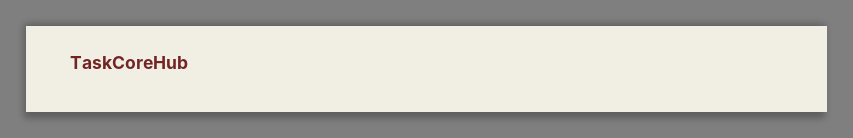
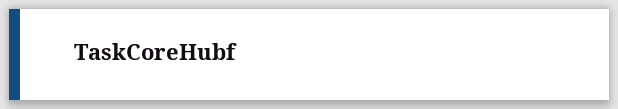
[70,56,188,69] TaskCoreHub -> [74,43,237,60] TaskCoreHubf

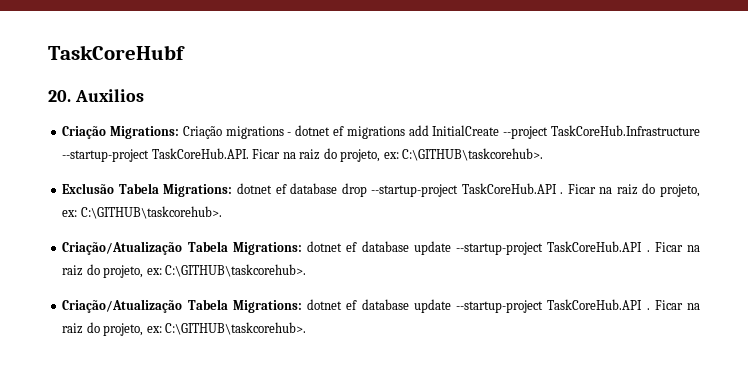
(237, 51) none -> [48,89,144,102] [62,125,701,139] [62,148,544,162] [62,183,700,197] [62,206,222,219] [62,241,700,255] [62,264,307,278] [62,299,700,313] [62,322,307,336] // 20. Auxilios // Criação Migrations: Criação migrations - dotnet ef migrations add InitialCreate --project TaskCoreHub.Infrastructure --startup-project TaskCoreHub.API. Ficar na raiz do projeto, ex: C:\GITHUB\taskcorehub>. // Exclusão Tabela Migrations: dotnet ef database drop --startup-project TaskCoreHub.API . Ficar na raiz do projeto, ex: C:\GITHUB\taskcorehub>. // Criação/Atualização Tabela Migrations: dotnet ef database update --startup-project TaskCoreHub.API . Ficar na raiz do projeto, ex: C:\GITHUB\taskcorehub>. // Criação/Atualização Tabela Migrations: dotnet ef database update --startup-project TaskCoreHub.API . Ficar na raiz do projeto, ex: C:\GITHUB\taskcorehub>.

